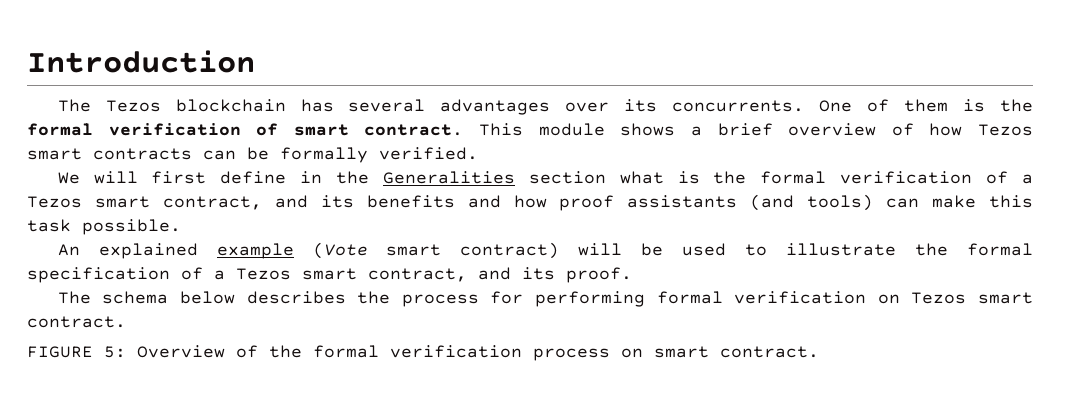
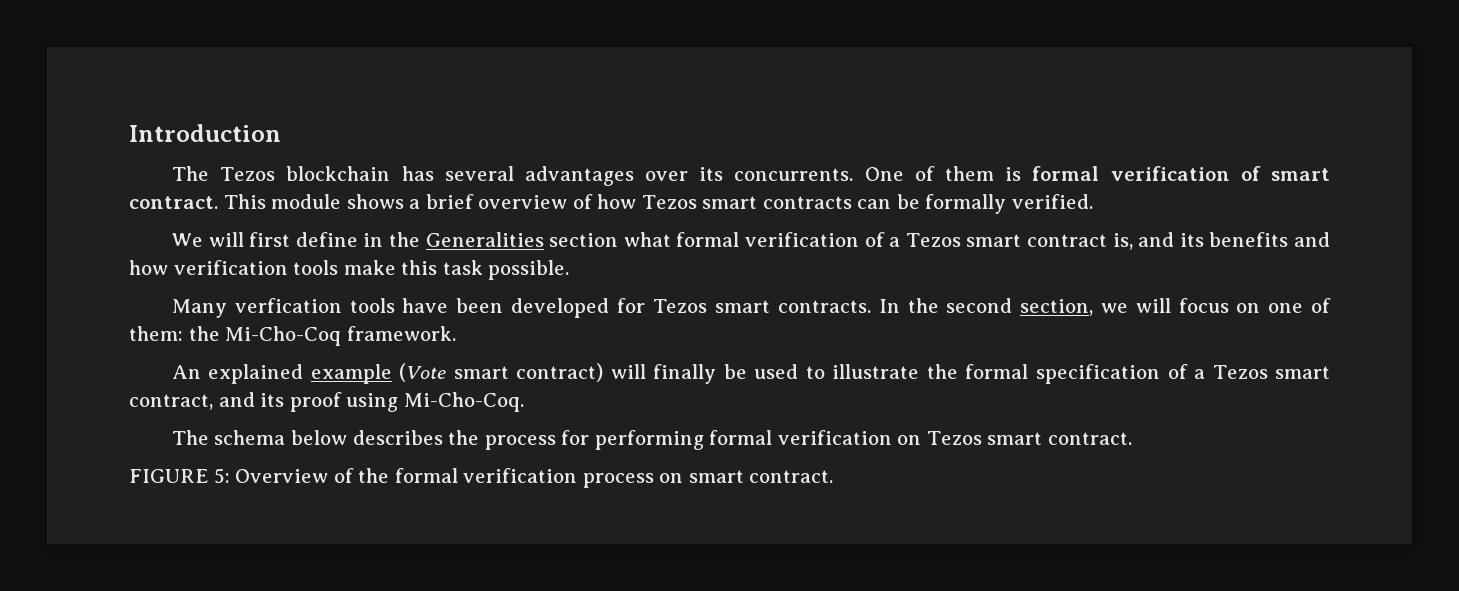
[999,99,1033,112] the -> (1022, 174) none
[677,171,747,184] is the -> (671, 239) none
[162,196,262,210] contract, -> [1026,233,1133,250] contract is,
[559,194,920,211] proof assistants (and tools) can -> [173,260,339,275] verification tools
(181, 227) none -> [171,298,1331,318] [129,326,456,346] // Many verfication tools have been developed for Tezos smart contracts. In the second section, we will focus on one of them: the Mi-Cho-Coq framework.
(623, 249) none -> [653,364,717,384] finally
[566,267,632,283] proof. -> [289,392,524,412] proof using Mi-Cho-Coq.

